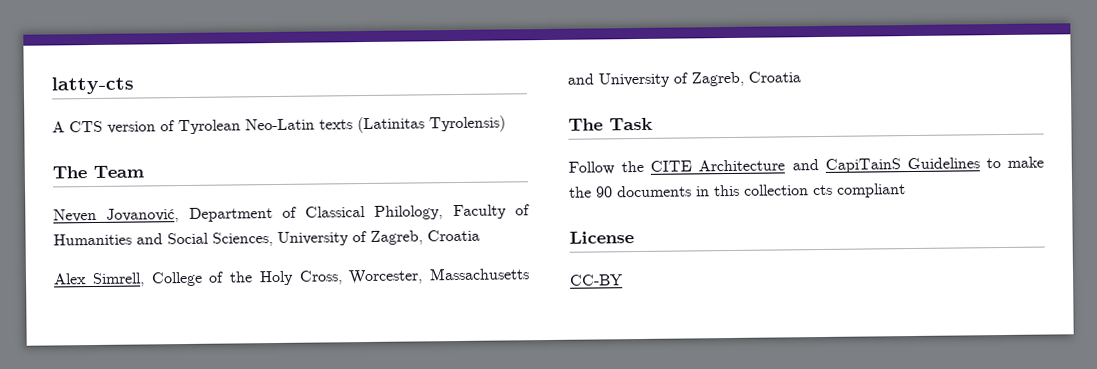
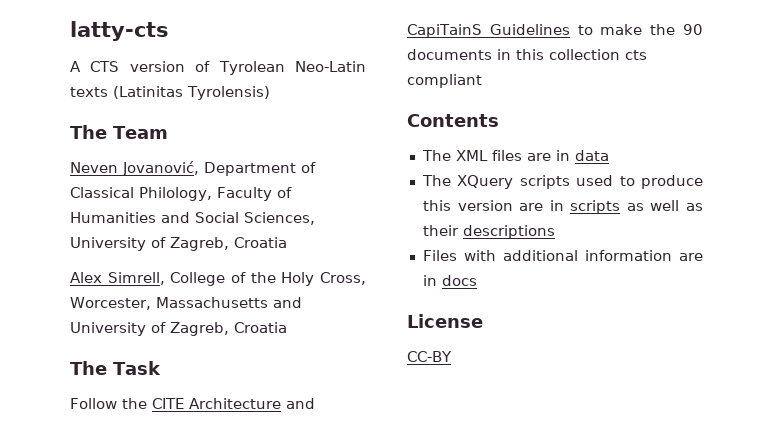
(906, 190) none -> [407,114,499,127] [421,150,609,161] [421,175,703,189] [422,200,703,214] [422,225,555,239] [422,250,703,261] [422,275,477,286] // Contents // The XML files are in data // The XQuery scripts used to produce this version are in scripts as well as their descriptions // Files with additional information are in docs

